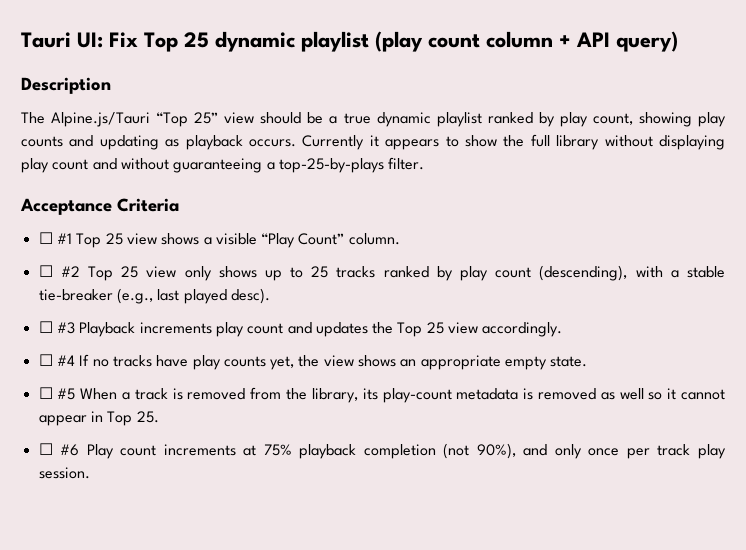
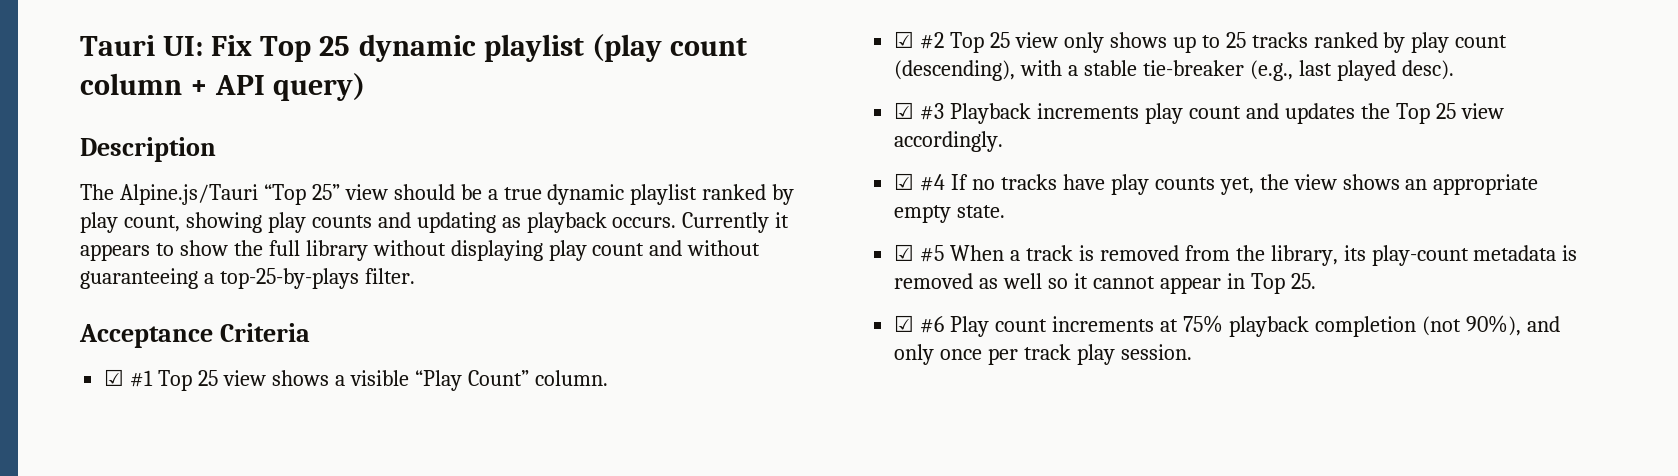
[38,232,53,244] ☐ -> [104,369,125,386] ☑
[38,265,53,277] ☐ -> [894,31,915,48] ☑
[38,321,53,333] ☐ -> [894,102,915,119] ☑
[38,354,53,366] ☐ -> [894,173,915,190] ☑
[38,387,53,399] ☐ -> [894,244,915,261] ☑
[38,443,53,455] ☐ -> [894,315,915,332] ☑

